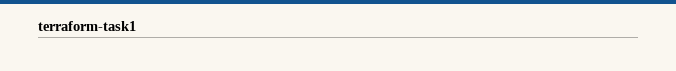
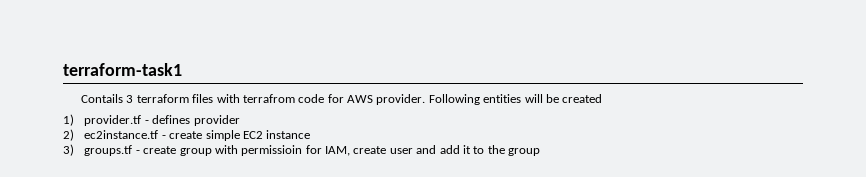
(136, 26) none -> [81,94,603,105] [63,114,240,126] [63,129,311,141] [63,144,541,156] // Contails 3 terraform files with terrafrom code for AWS provider. Following entities will be created // 1) provider.tf - defines provider // 2) ec2instance.tf - create simple EC2 instance // 3) groups.tf - create group with permissioin for IAM, create user and add it to the group

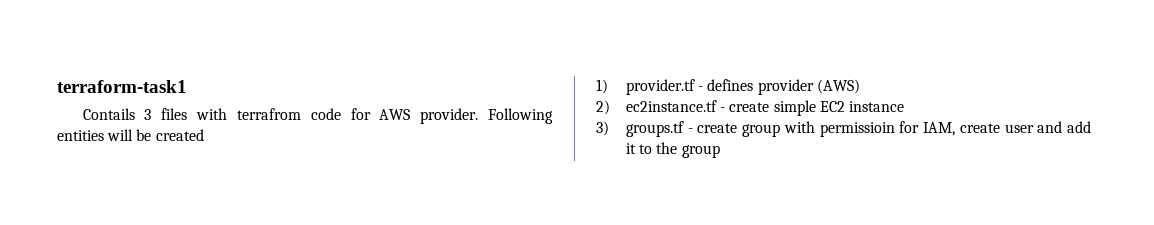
[136,94,189,103] terraform -> (152, 114) none
(240, 120) none -> [816,79,860,94] (AWS)

